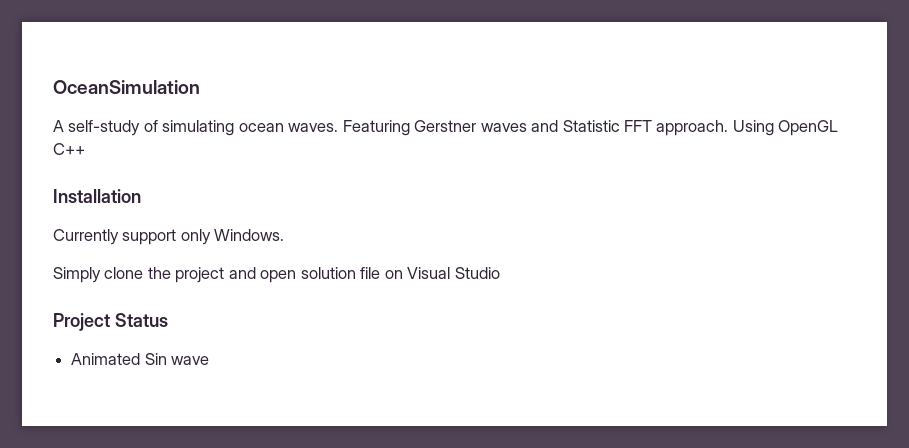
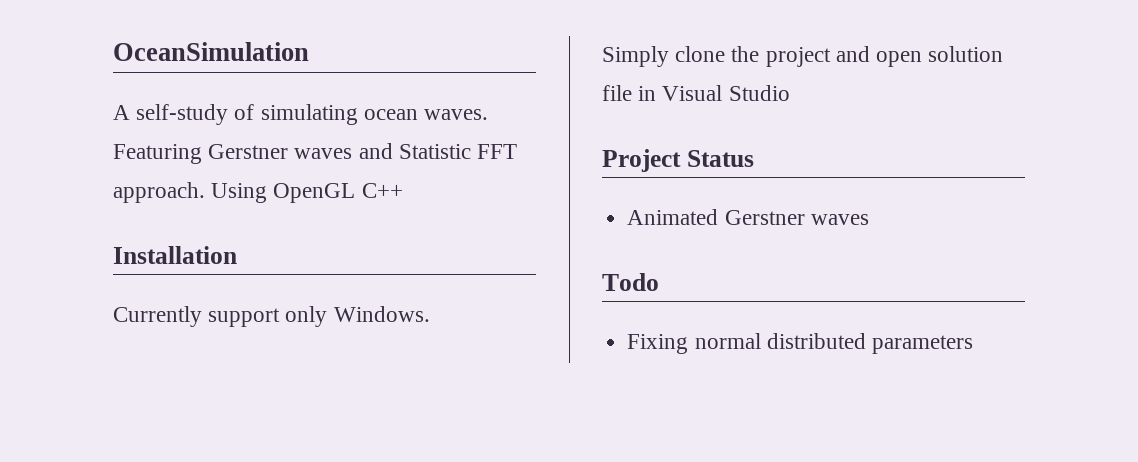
[384,270,403,279] on -> [638,86,657,101] in
[144,353,210,365] Sin wave -> [724,210,869,225] [602,273,659,291] [627,333,973,354] Gerstner waves // Todo // Fixing normal distributed parameters

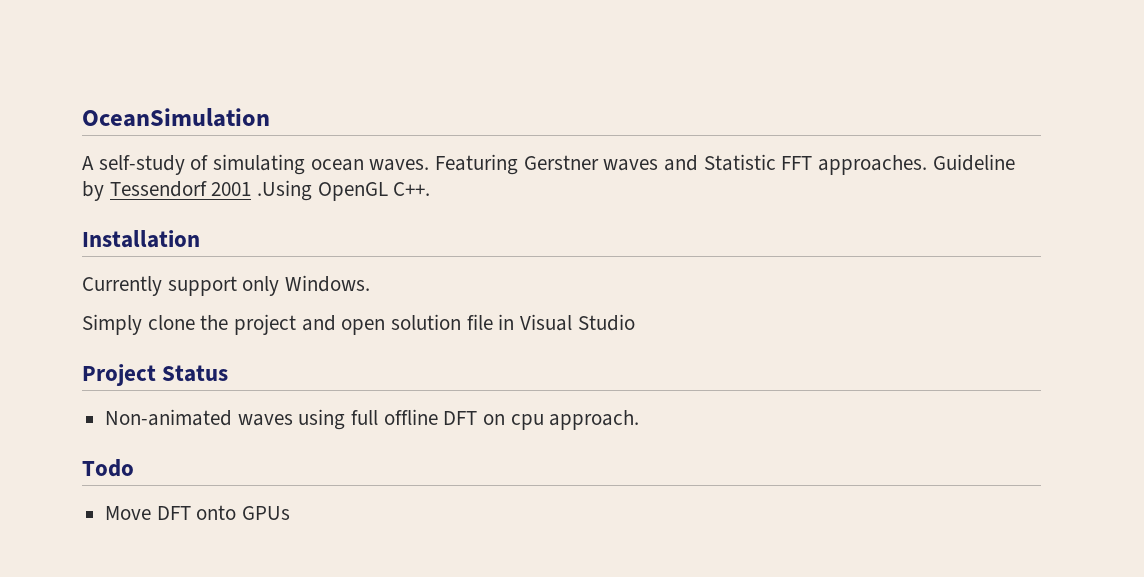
[113,182,403,203] approach. Using OpenGL C++ -> [818,154,1015,175] [82,180,431,201] approaches. Guideline by Tessendorf 2001 .Using OpenGL C++.
[627,209,869,225] [602,273,659,291] [627,333,973,354] Animated Gerstner waves // Todo // Fixing normal distributed parameters -> [105,409,640,430] [82,459,134,477] [105,505,291,520] Non-animated waves using full offline DFT on cpu approach. // Todo // Move DFT onto GPUs

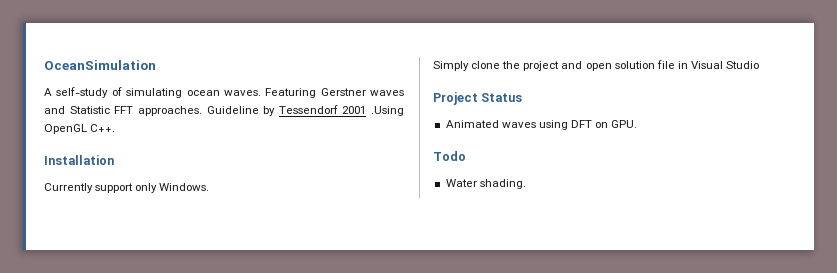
[105,409,233,426] Non-animated -> [445,120,499,128] Animated
[351,409,640,430] [82,459,134,477] [105,505,291,520] full offline DFT on cpu approach. // Todo // Move DFT onto GPUs -> [570,120,638,128] [433,151,466,161] [445,179,526,189] DFT on GPU. // Todo // Water shading.

